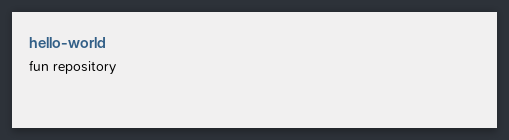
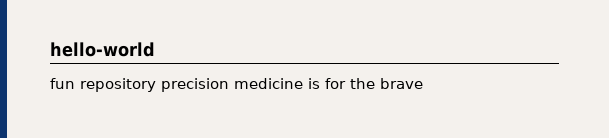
(116, 68) none -> [161,78,423,92] precision medicine is for the brave

